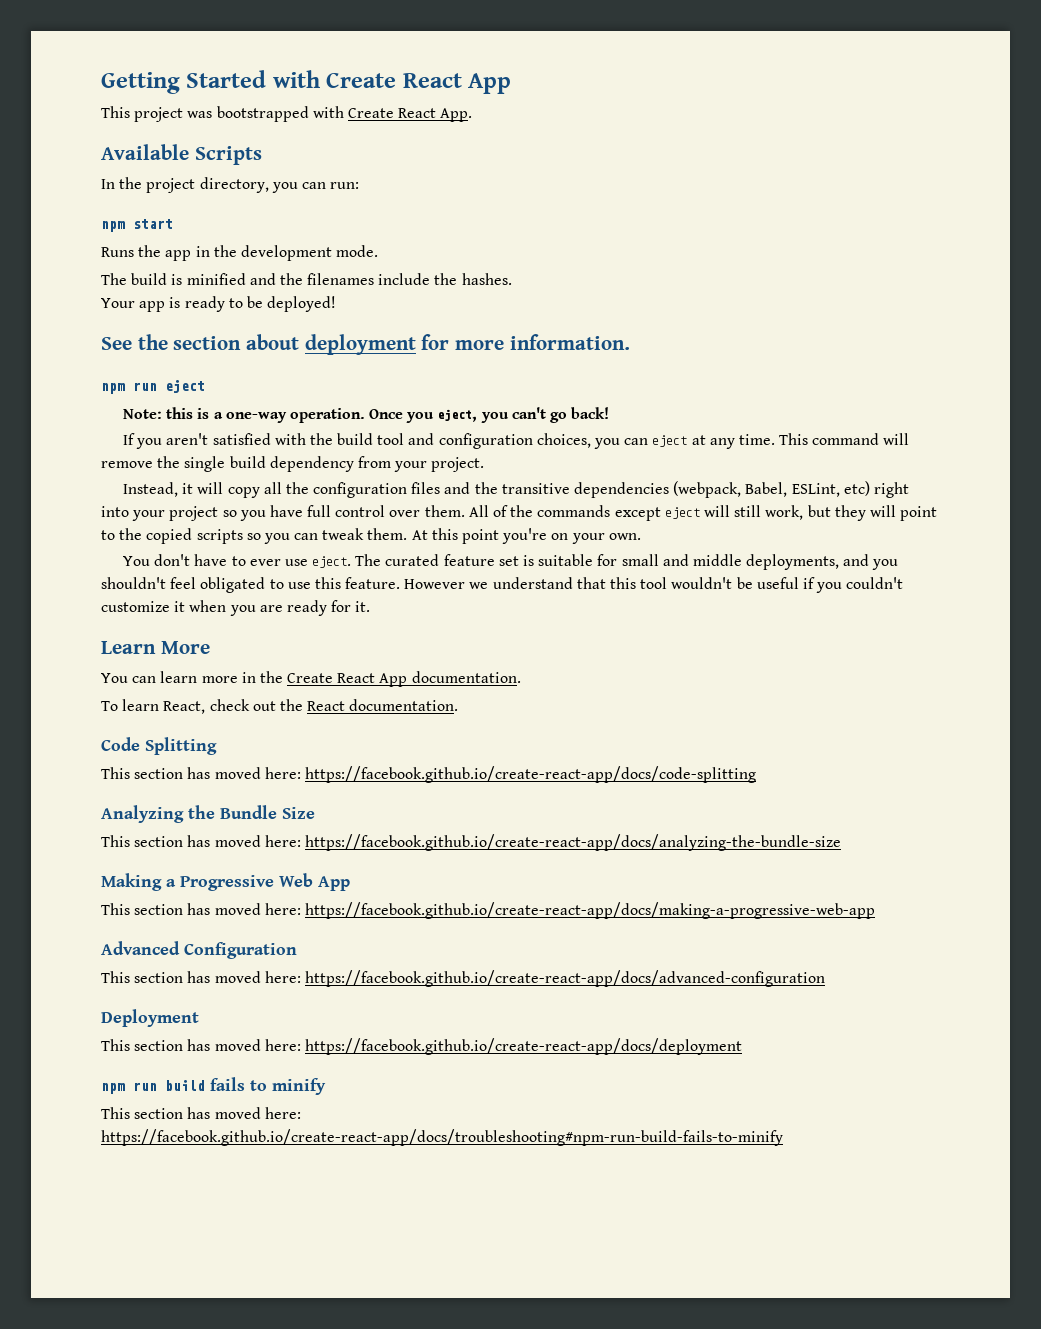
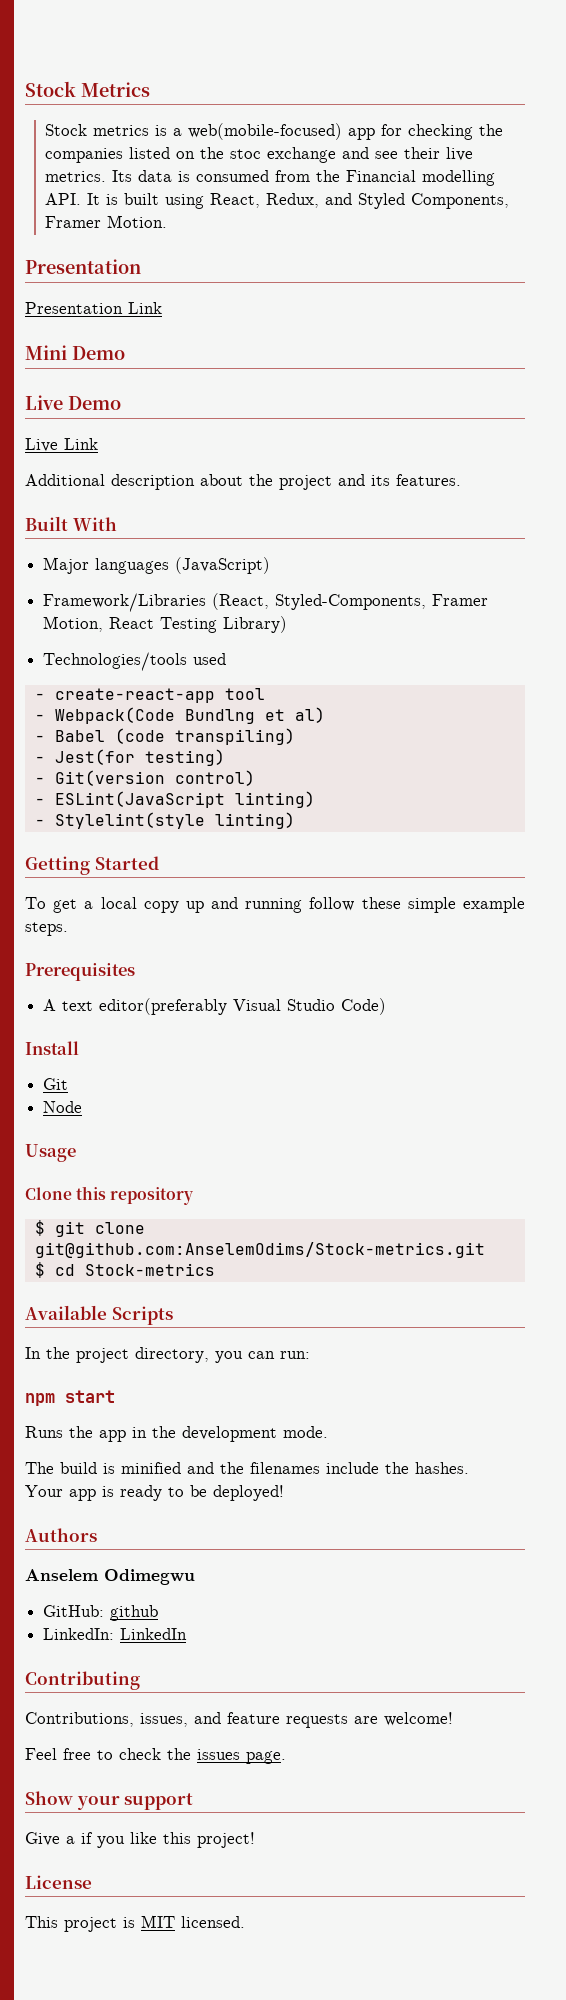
[101,70,512,94] [101,106,473,122] Getting Started with Create React App // This project was bootstrapped with Create React App. -> [25,81,150,97] [45,123,504,140] [45,147,474,163] [45,170,496,186] [45,193,510,209] [45,215,168,228] [25,259,141,274] [25,302,162,314] [25,345,125,360] [25,395,121,410] [25,438,98,452] [25,474,461,490] [25,516,117,531] [43,557,271,574] [43,593,489,612] [43,616,288,633] [43,652,227,671] [34,688,265,703] [34,707,325,724] [34,728,295,745] [34,749,225,766] [34,770,255,786] [34,791,315,808] [34,812,295,829] [25,856,159,875] [25,897,525,913] [25,922,68,936] [25,963,135,981] [43,998,387,1015] [25,1041,79,1055] [43,1078,69,1090] [43,1101,83,1113] [25,1144,76,1162] [25,1186,194,1205] [34,1220,145,1237] [34,1242,485,1258] [34,1262,215,1278] Stock Metrics // Stock metrics is a web(mobile-focused) app for checking the companies listed on the stoc exchange and see their live metrics. Its data is consumed from the Financial modelling API. It is built using React, Redux, and Styled Components, Framer Motion. // Presentation // Presentation Link // Mini Demo // Live Demo // Live Link // Additional description about the project and its features. // Built With // Major languages (JavaScript) // Framework/Libraries (React, Styled-Components, Framer Motion, React Testing Library) // Technologies/tools used // - create-react-app tool // - Webpack(Code Bundlng et al) // - Babel (code transpiling) // - Jest(for testing) // - Git(version control) // - ESLint(JavaScript linting) // - Stylelint(style linting) // Getting Started // To get a local copy up and running follow these simple example steps. // Prerequisites // A text editor(preferably Visual Studio Code) // Install // Git // Node // Usage // Clone this repository // $ git clone git@github.com:AnselemOdims/Stock-metrics.git // $ cd Stock-metrics
[101,334,630,355] [101,380,205,394] [122,407,610,423] [122,433,910,449] [101,456,485,472] [122,481,909,498] [101,505,938,521] [101,528,641,544] [122,554,899,570] [101,577,904,593] [101,600,371,616] [101,641,210,654] [101,671,521,687] [101,699,459,714] [101,737,217,755] [101,766,756,783] [101,805,315,823] [101,834,841,851] [101,873,350,891] [101,902,875,919] [101,941,297,959] [101,970,825,987] [101,1009,199,1027] [101,1038,742,1055] [101,1077,326,1095] [101,1107,301,1119] [101,1129,783,1146] See the section about deployment for more information. // npm run eject // Note: this is a one-way operation. Once you eject, you can't go back! // If you aren't satisfied with the build tool and configuration choices, you can eject at any time. This command will remove the single build dependency from your project. // Instead, it will copy all the configuration files and the transitive dependencies (webpack, Babel, ESLint, etc) right into your project so you have full control over them. All of the commands except eject will still work, but they will point to the copied scripts so you can tweak them. At this point you're on your own. // You don't have to ever use eject. The curated feature set is suitable for small and middle deployments, and you shouldn't feel obligated to use this feature. However we understand that this tool wouldn't be useful if you couldn't customize it when you are ready for it. // Learn More // You can learn more in the Create React App documentation. // To learn React, check out the React documentation. // Code Splitting // This section has moved here: https://facebook.github.io/create-react-app/docs/code-splitting // Analyzing the Bundle Size // This section has moved here: https://facebook.github.io/create-react-app/docs/analyzing-the-bundle-size // Making a Progressive Web App // This section has moved here: https://facebook.github.io/create-react-app/docs/making-a-progressive-web-app // Advanced Configuration // This section has moved here: https://facebook.github.io/create-react-app/docs/advanced-configuration // Deployment // This section has moved here: https://facebook.github.io/create-react-app/docs/deployment // npm run build fails to minify // This section has moved here: https://facebook.github.io/create-react-app/docs/troubleshooting#npm-run-build-fails-to-minify -> [25,1528,97,1542] [25,1569,195,1585] [43,1605,159,1621] [43,1628,188,1640] [25,1671,140,1690] [25,1712,453,1728] [25,1748,286,1764] [25,1791,194,1810] [25,1832,255,1848] [25,1875,92,1889] [25,1915,245,1932] Authors // Anselem Odimegwu // GitHub: github // LinkedIn: LinkedIn // Contributing // Contributions, issues, and feature requests are welcome! // Feel free to check the issues page. // Show your support // Give a if you like this project! // License // This project is MIT licensed.

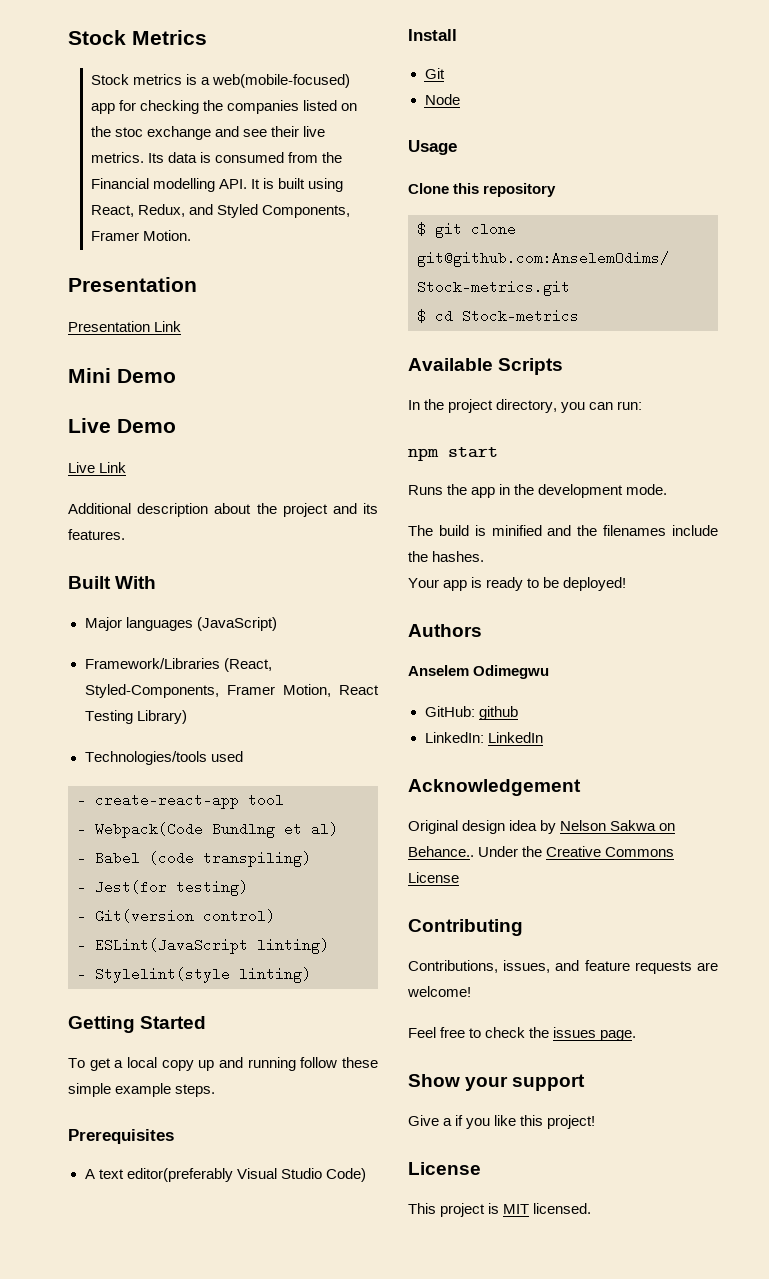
(188, 1634) none -> [408,779,581,796] [408,820,676,834] [408,846,675,857] [408,872,459,883] // Acknowledgement // Original design idea by Nelson Sakwa on Behance.. Under the Creative Commons License

